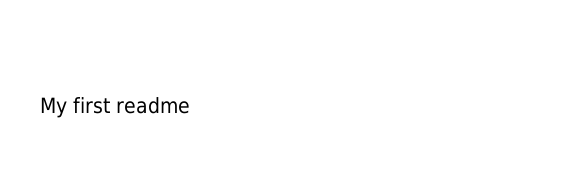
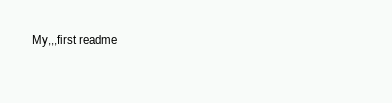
[40,97,110,118] My first -> [32,35,77,47] My,,,first

